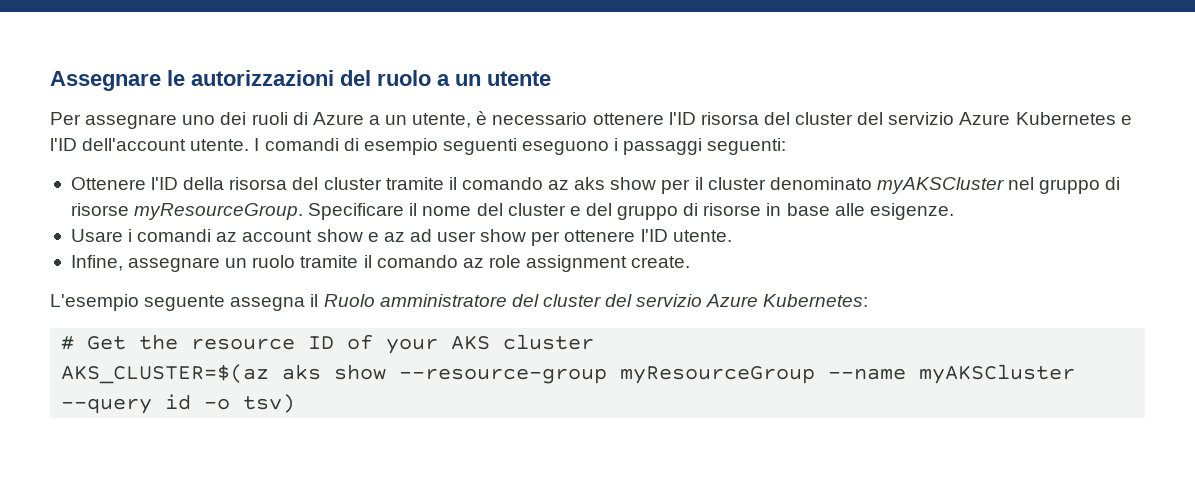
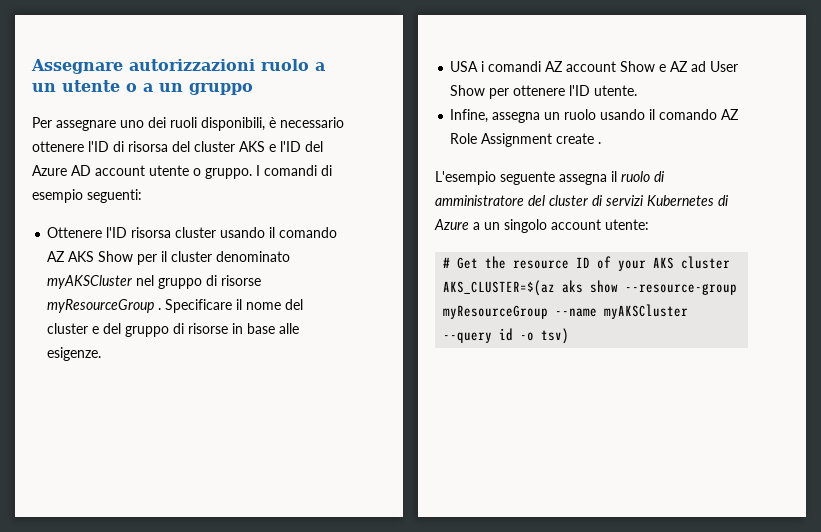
[167,70,371,86] le autorizzazioni del -> [129,59,255,71] autorizzazioni
(551, 78) none -> [126,83,253,95] o a un gruppo
[292,112,472,128] di Azure a un utente, -> [201,117,265,131] disponibili,
[700,112,1132,125] [50,138,787,155] [70,177,657,190] risorsa del cluster del servizio Azure Kubernetes e l'ID dell'account utente. I comandi di esempio seguenti eseguono i passaggi seguenti: // Ottenere l'ID della risorsa del cluster tramite il comando az aks show -> [113,141,323,152] [32,165,332,179] [32,189,142,203] [47,227,338,238] [47,251,134,262] di risorsa del cluster AKS e l'ID del Azure AD account utente o gruppo. I comandi di esempio seguenti: // Ottenere l'ID risorsa cluster usando il comando AZ AKS Show
[134,203,304,220] myResourceGroup. -> [47,299,162,313] myResourceGroup .
[70,229,123,242] Usare -> [450,61,479,72] USA
[216,229,527,242] az account show e az ad user show -> [545,61,739,72] [450,85,486,96] AZ account Show e AZ ad User Show
[128,257,221,272] assegnare -> [492,112,541,123] assegna
[300,255,691,272] tramite il comando az role assignment create. -> [600,109,739,120] [450,133,602,147] usando il comando AZ Role Assignment create .
[323,294,375,307] Ruolo -> [621,171,665,182] ruolo di
[605,294,869,307] del servizio Azure Kubernetes: -> [592,195,729,206] [434,219,649,233] di servizi Kubernetes di Azure a un singolo account utente:

